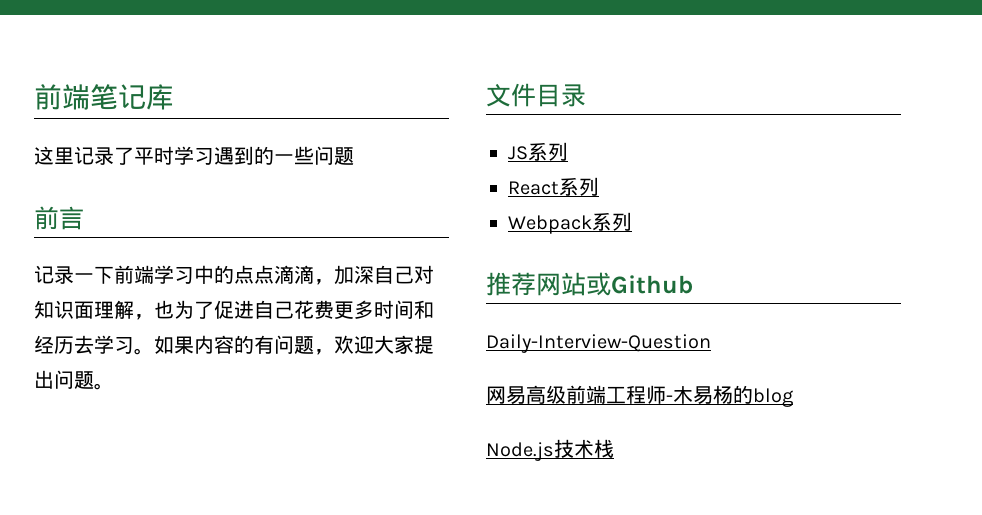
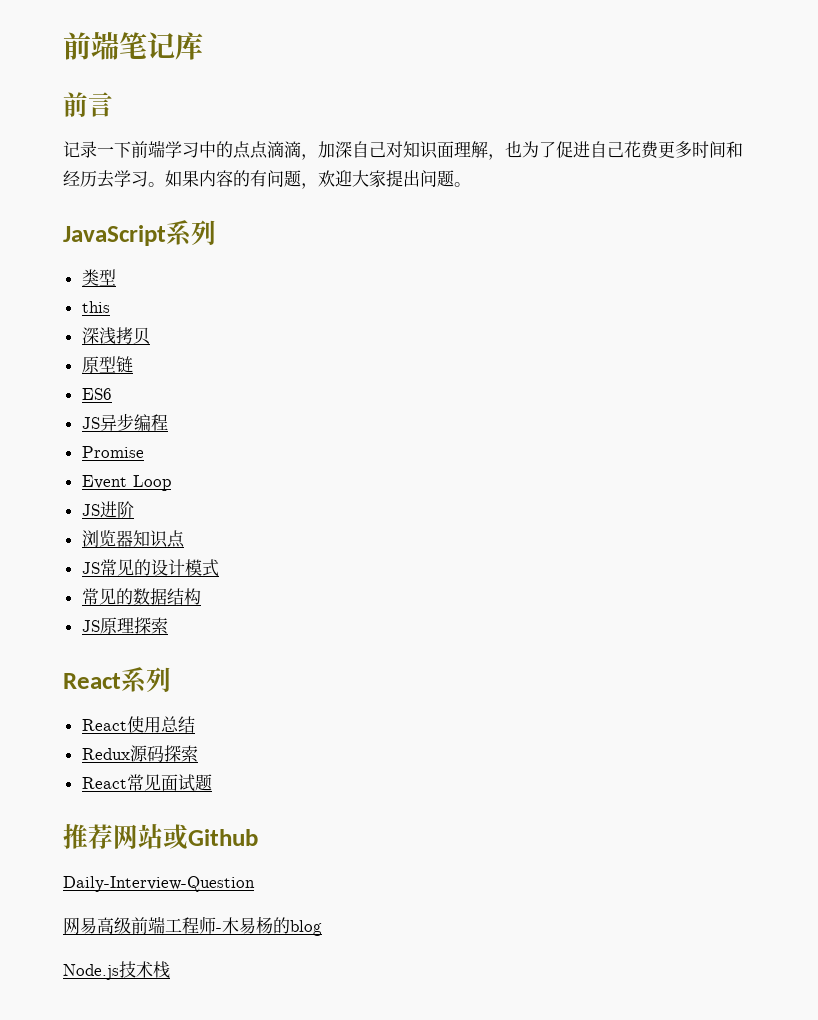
[34,146,354,165] // 这里记录了平时学习遇到的一些问题 -> (203, 46) none
[486,83,586,107] [508,142,568,161] [508,177,599,196] [508,212,632,234] 文件目录 // JS系列 // React系列 // Webpack系列 -> [63,220,216,246] [81,269,116,286] [81,301,110,313] [81,327,150,345] [81,356,133,373] [81,388,112,400] [81,413,168,431] [81,446,144,458] [81,475,171,491] [81,501,134,518] [81,530,185,548] [81,559,219,577] [81,588,201,605] [81,617,168,634] [63,667,171,693] [81,716,195,733] [81,745,198,762] [81,774,212,792] JavaScript系列 // 类型 // this // 深浅拷贝 // 原型链 // ES6 // JS异步编程 // Promise // Event Loop // JS进阶 // 浏览器知识点 // JS常见的设计模式 // 常见的数据结构 // JS原理探索 // React系列 // React使用总结 // Redux源码探索 // React常见面试题

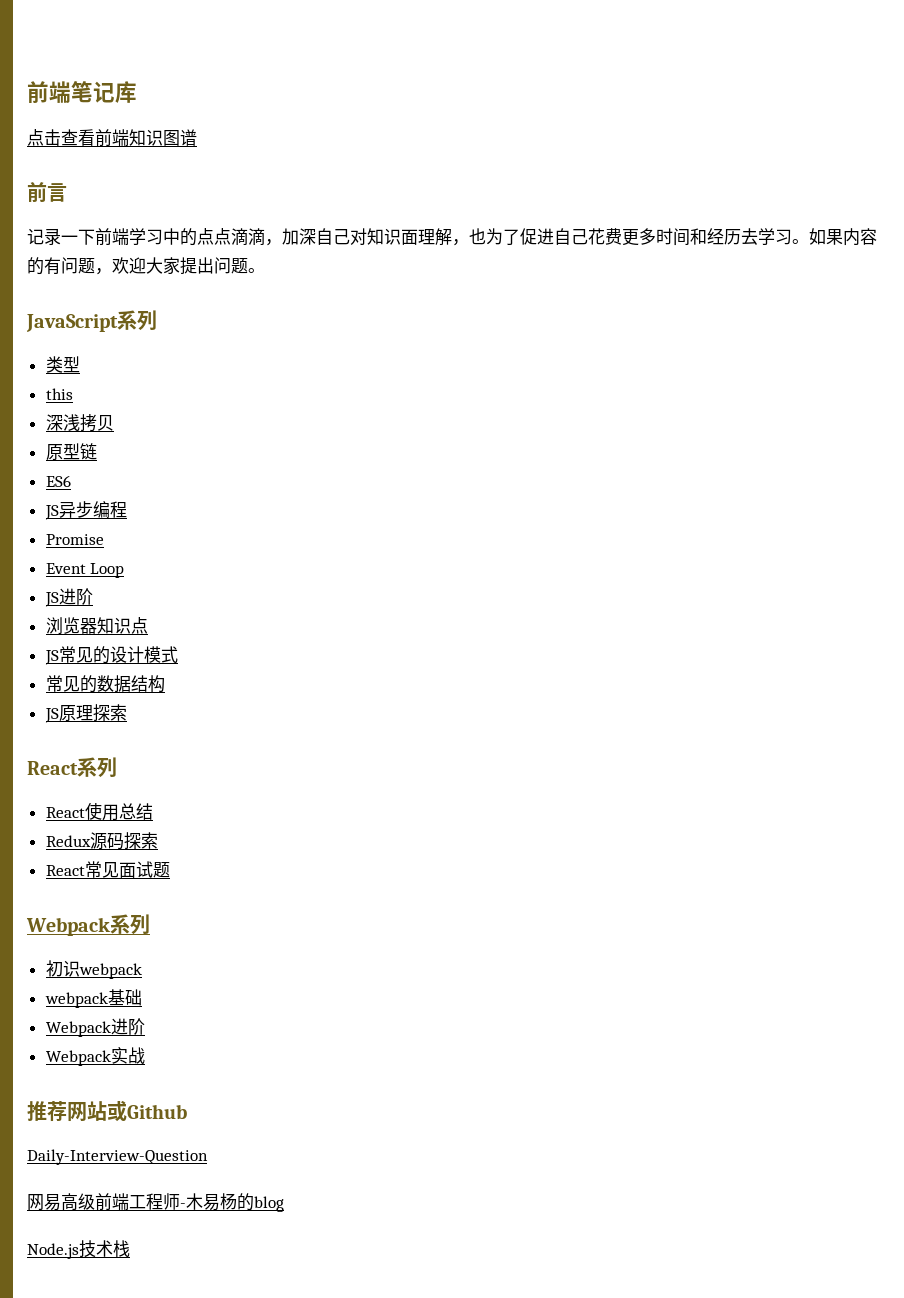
(203, 46) none -> [27,129,197,147] // 点击查看前端知识图谱
(212, 782) none -> [26,914,150,936] [45,960,142,979] [44,989,142,1008] [45,1018,145,1037] [45,1047,145,1066] // Webpack系列 // 初识webpack // webpack基础 // Webpack进阶 // Webpack实战

